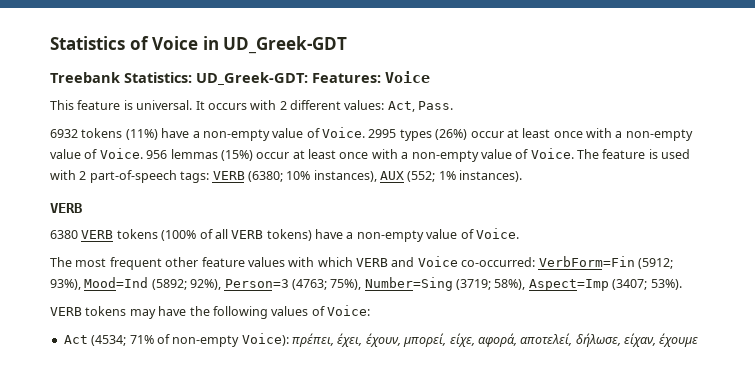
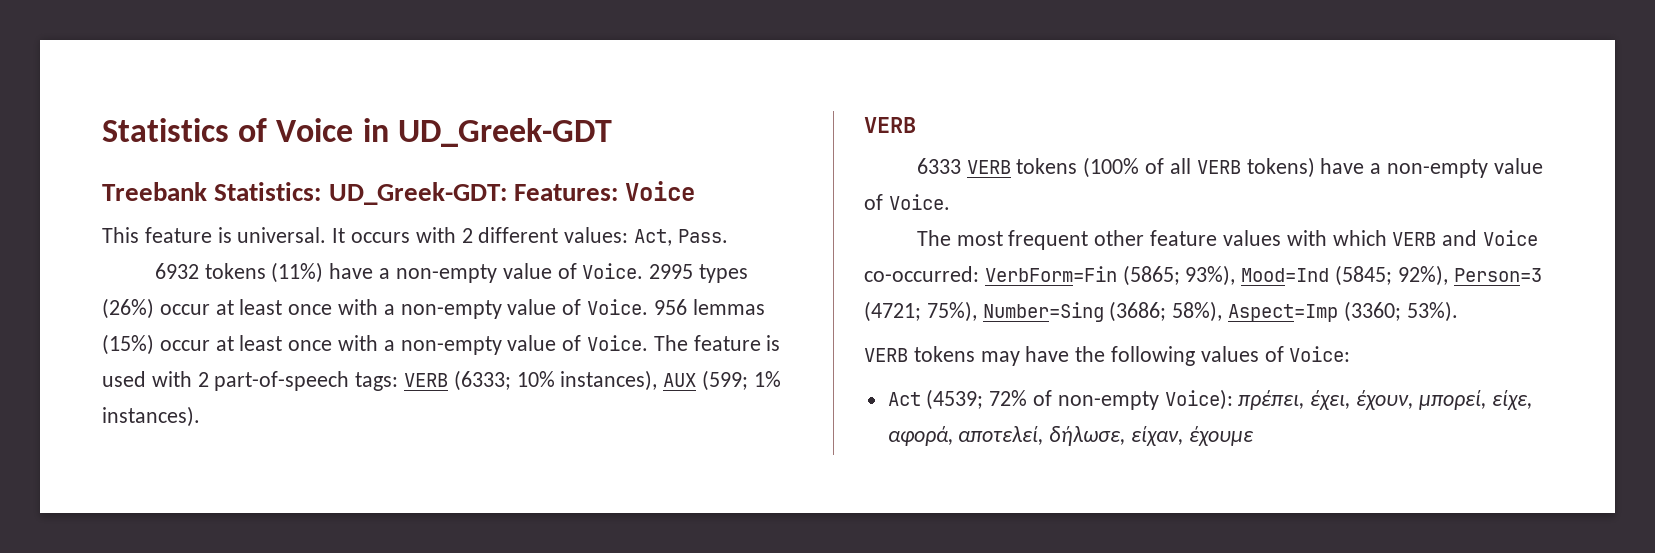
[247,171,283,182] (6380; -> [453,370,511,391] (6333;
[407,171,436,182] (552; -> [702,370,749,391] (599;
[50,230,78,239] 6380 -> [916,158,961,174] 6333
[637,258,673,269] (5912; -> [1122,265,1180,286] (5865;
[151,279,187,290] (5892; -> [1335,265,1393,286] (5845;
[291,279,327,290] (4763; -> [864,301,921,322] (4721;
[456,279,491,290] (3719; -> [1109,301,1167,322] (3686;
[612,279,648,290] (3407; -> [1343,301,1401,322] (3360;
[91,335,154,346] (4534; 71% -> [926,389,1028,410] (4539; 72%

